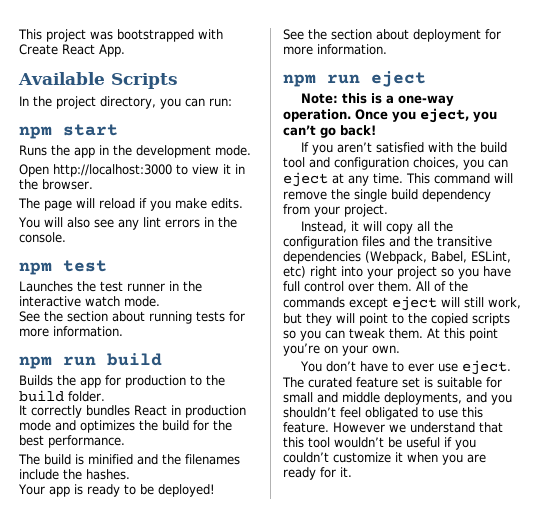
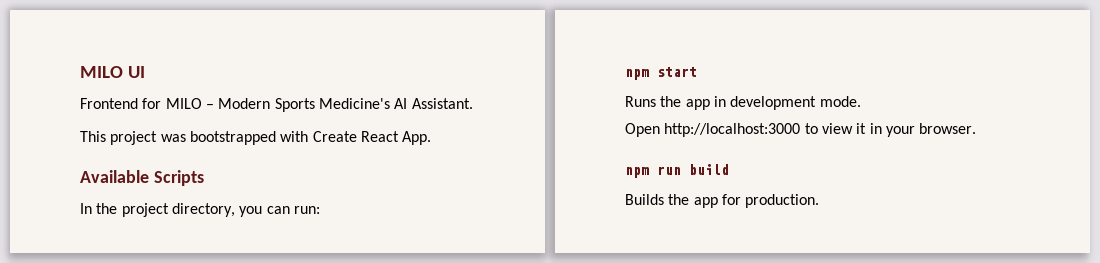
(18, 34) none -> [80,66,145,78] [80,98,473,112] MILO UI // Frontend for MILO – Modern Sports Medicine's AI Assistant. //
[113,145,132,156] the -> (726, 101) none
[19,179,38,190] the -> [885,126,915,137] your
[18,198,243,211] [18,217,237,230] [19,232,66,243] [19,260,107,275] [19,281,202,292] [19,296,160,307] [19,311,245,324] [19,326,123,337] // The page will reload if you make edits. // You will also see any lint errors in the console. // npm test // Launches the test runner in the interactive watch mode. // See the section about running tests for more information. -> (977, 128) none
[125,375,225,388] [19,390,105,402] [19,405,246,418] [19,420,232,433] [19,435,125,448] [18,454,240,465] [19,469,130,480] [18,484,215,497] [283,29,501,42] [283,44,387,55] [283,71,426,87] [301,93,455,106] [283,108,497,123] [283,125,376,138] [301,142,508,155] [283,157,508,170] [283,172,513,187] [283,189,491,202] [283,204,388,217] [301,221,454,234] [283,236,492,249] [283,251,511,264] [283,266,511,279] [283,281,468,292] [283,296,521,311] [283,313,510,326] [283,328,498,341] [283,343,400,356] [300,360,512,375] [282,377,502,388] [283,392,512,405] [283,407,483,420] [283,422,503,433] [283,437,476,450] [283,452,486,465] [283,467,352,480] production to the build folder. // It correctly bundles React in production mode and optimizes the build for the best performance. // The build is minified and the filenames include the hashes. // Your app is ready to be deployed! // See the section about deployment for more information. // npm run eject // Note: this is a one-way operation. Once you eject, you can’t go back! // If you aren’t satisfied with the build tool and configuration choices, you can eject at any time. This command will remove the single build dependency from your project. // Instead, it will copy all the configuration files and the transitive dependencies (Webpack, Babel, ESLint, etc) right into your project so you have full control over them. All of the commands except eject will still work, but they will point to the copied scripts so you can tweak them. At this point you’re on your own. // You don’t have to ever use eject. The curated feature set is suitable for small and middle deployments, and you shouldn’t feel obligated to use this feature. However we understand that this tool wouldn’t be useful if you couldn’t customize it when you are ready for it. -> [745,194,820,208] production.

